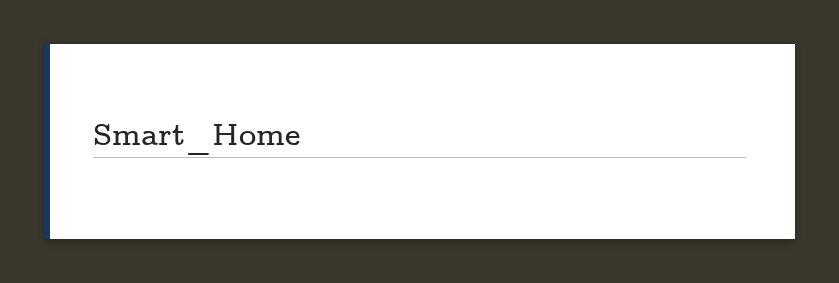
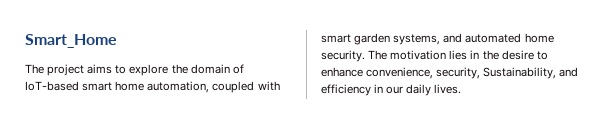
(300, 139) none -> [25,64,244,76] [25,81,280,93] [321,33,554,45] [321,50,548,62] [321,67,579,79] [321,84,462,96] // The project aims to explore the domain of IoT-based smart home automation, coupled with smart garden systems, and automated home security. The motivation lies in the desire to enhance convenience, security, Sustainability, and efficiency in our daily lives.

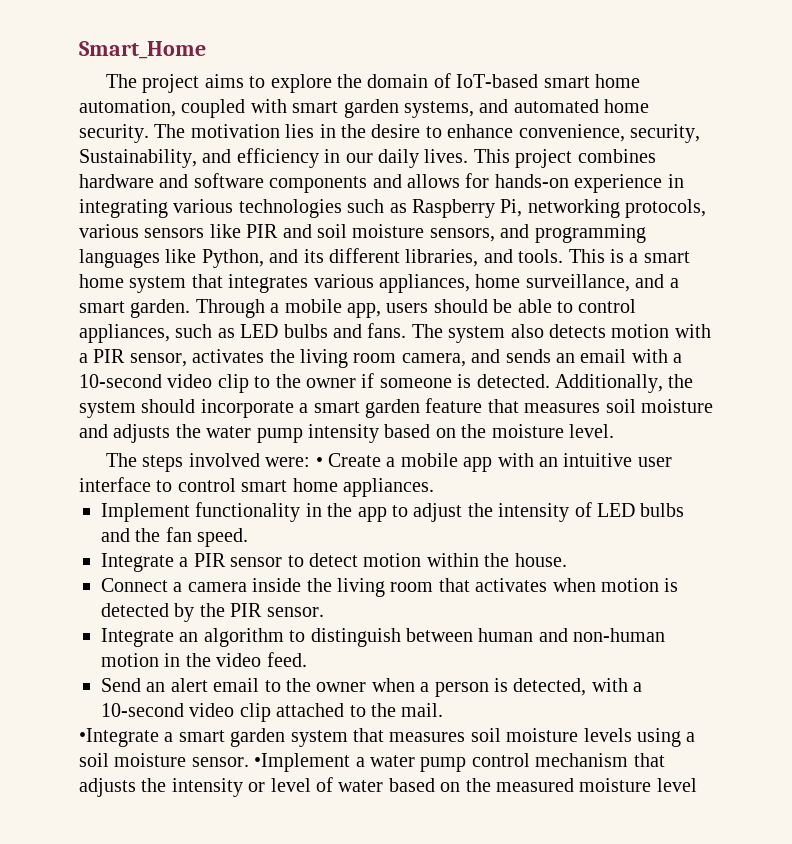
(462, 89) none -> [473,149,656,168] [79,173,684,193] [79,199,707,218] [79,224,646,243] [79,248,690,268] [79,274,679,293] [79,299,637,318] [79,323,711,343] [79,349,683,368] [79,373,694,393] [79,398,713,418] [79,424,614,443] [105,453,672,472] [79,477,434,497] [101,502,685,522] [101,527,249,547] [101,553,567,572] [101,578,679,597] [101,603,324,622] [101,628,666,647] [101,652,307,667] [101,678,643,697] [101,703,444,722] [79,728,696,747] [79,753,665,772] [79,777,697,797] This project combines hardware and software components and allows for hands-on experience in integrating various technologies such as Raspberry Pi, networking protocols, various sensors like PIR and soil moisture sensors, and programming languages like Python, and its different libraries, and tools. This is a smart home system that integrates various appliances, home surveillance, and a smart garden. Through a mobile app, users should be able to control appliances, such as LED bulbs and fans. The system also detects motion with a PIR sensor, activates the living room camera, and sends an email with a 10-second video clip to the owner if someone is detected. Additionally, the system should incorporate a smart garden feature that measures soil moisture and adjusts the water pump intensity based on the moisture level. // The steps involved were: • Create a mobile app with an intuitive user interface to control smart home appliances. // Implement functionality in the app to adjust the intensity of LED bulbs and the fan speed. // Integrate a PIR sensor to detect motion within the house. // Connect a camera inside the living room that activates when motion is detected by the PIR sensor. // Integrate an algorithm to distinguish between human and non-human motion in the video feed. // Send an alert email to the owner when a person is detected, with a 10-second video clip attached to the mail. // •Integrate a smart garden system that measures soil moisture levels using a soil moisture sensor. •Implement a water pump control mechanism that adjusts the intensity or level of water based on the measured moisture level

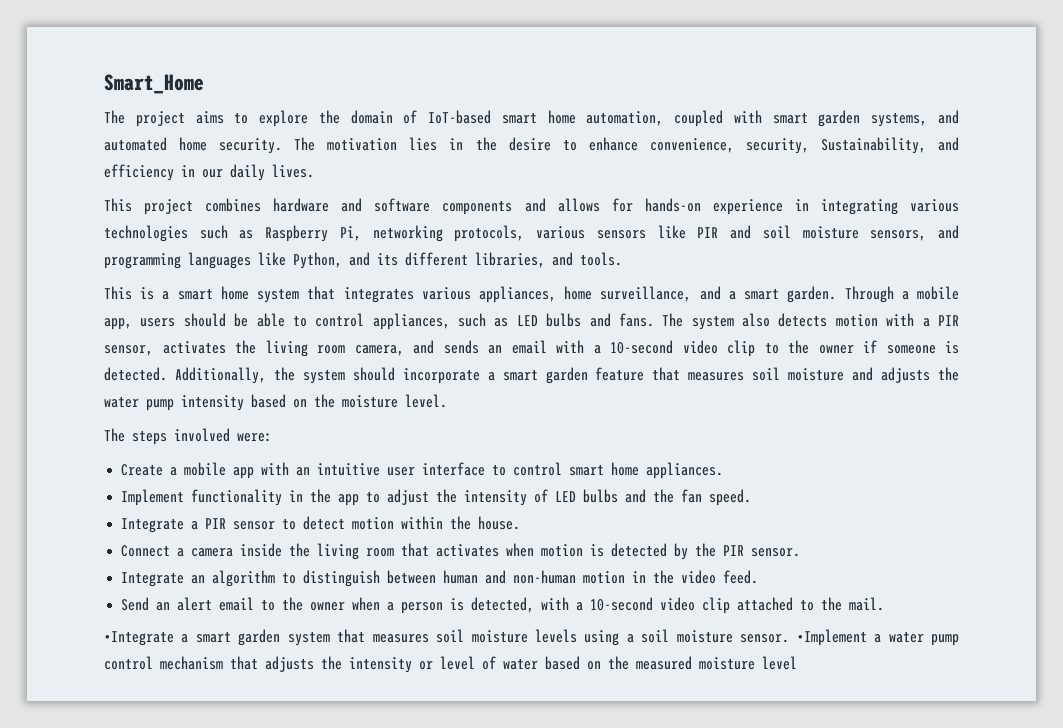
(469, 156) none -> (314, 171) //
(564, 256) none -> (622, 259) //
[315,457,323,467] • -> (272, 437) //

